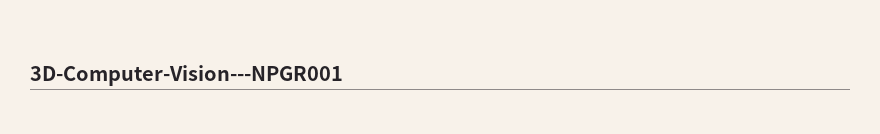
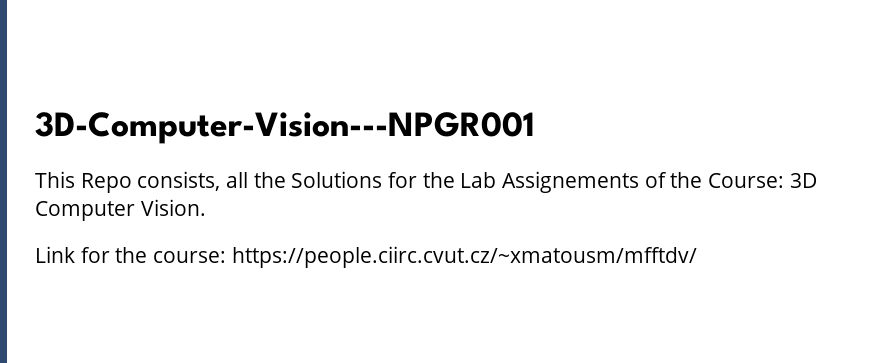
(343, 75) none -> [35,171,817,193] [35,199,206,221] [35,246,697,268] // This Repo consists, all the Solutions for the Lab Assignements of the Course: 3D Computer Vision. // Link for the course: https://people.ciirc.cvut.cz/~xmatousm/mfftdv/

